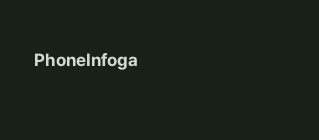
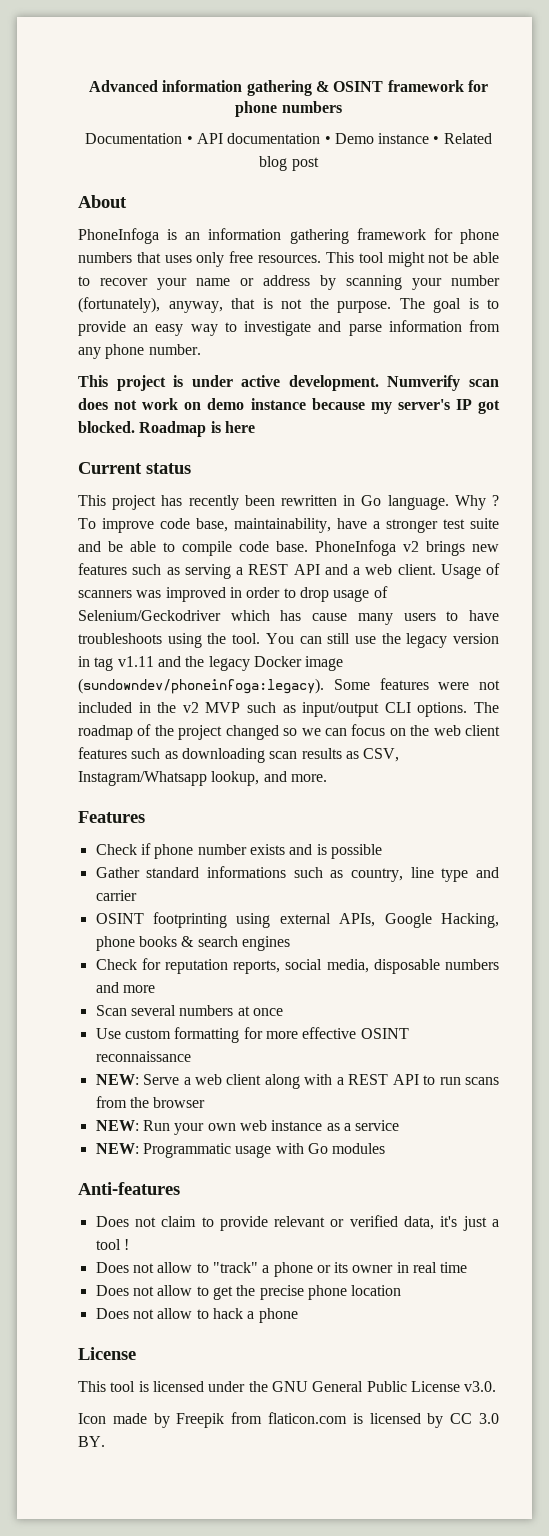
[34,53,138,70] PhoneInfoga -> [89,80,488,96] [235,101,342,117] [85,133,492,144] [259,156,319,171] [78,195,127,208] [78,228,500,244] [78,251,499,267] [78,275,500,290] [78,297,499,313] [78,320,501,336] [78,344,201,359] [78,375,499,391] [78,398,501,414] [78,421,255,437] [78,462,191,474] [78,495,499,510] [78,518,499,533] [78,540,499,556] [78,563,500,579] [78,586,388,602] [78,610,500,625] [78,633,499,648] [78,656,344,671] [78,678,500,694] [78,702,499,717] [78,724,501,740] [78,747,400,763] [78,771,327,786] [78,811,145,823] [95,843,382,859] [95,866,500,882] [95,890,137,901] [95,912,499,928] [95,936,290,951] [95,958,499,974] [95,982,155,993] [95,1005,283,1016] [95,1027,409,1043] [95,1051,191,1062] [95,1074,499,1089] [95,1096,206,1108] [95,1120,400,1135] [95,1143,386,1158] [78,1182,180,1195] [95,1215,500,1231] [95,1239,129,1250] [95,1262,468,1277] [95,1285,402,1300] [95,1308,298,1323] [78,1347,136,1360] [78,1381,497,1392] [78,1412,500,1428] [78,1436,105,1447] Advanced information gathering & OSINT framework for phone numbers // Documentation • API documentation • Demo instance • Related blog post // About // PhoneInfoga is an information gathering framework for phone numbers that uses only free resources. This tool might not be able to recover your name or address by scanning your number (fortunately), anyway, that is not the purpose. The goal is to provide an easy way to investigate and parse information from any phone number. // This project is under active development. Numverify scan does not work on demo instance because my server's IP got blocked. Roadmap is here // Current status // This project has recently been rewritten in Go language. Why ? To improve code base, maintainability, have a stronger test suite and be able to compile code base. PhoneInfoga v2 brings new features such as serving a REST API and a web client. Usage of scanners was improved in order to drop usage of Selenium/Geckodriver which has cause many users to have troubleshoots using the tool. You can still use the legacy version in tag v1.11 and the legacy Docker image (sundowndev/phoneinfoga:legacy). Some features were not included in the v2 MVP such as input/output CLI options. The roadmap of the project changed so we can focus on the web client features such as downloading scan results as CSV, Instagram/Whatsapp lookup, and more. // Features // Check if phone number exists and is possible // Gather standard informations such as country, line type and carrier // OSINT footprinting using external APIs, Google Hacking, phone books & search engines // Check for reputation reports, social media, disposable numbers and more // Scan several numbers at once // Use custom formatting for more effective OSINT reconnaissance // NEW: Serve a web client along with a REST API to run scans from the browser // NEW: Run your own web instance as a service // NEW: Programmatic usage with Go modules // Anti-features // Does not claim to provide relevant or verified data, it's just a tool ! // Does not allow to "track" a phone or its owner in real time // Does not allow to get the precise phone location // Does not allow to hack a phone // License // This tool is licensed under the GNU General Public License v3.0. // Icon made by Freepik from flaticon.com is licensed by CC 3.0 BY.

